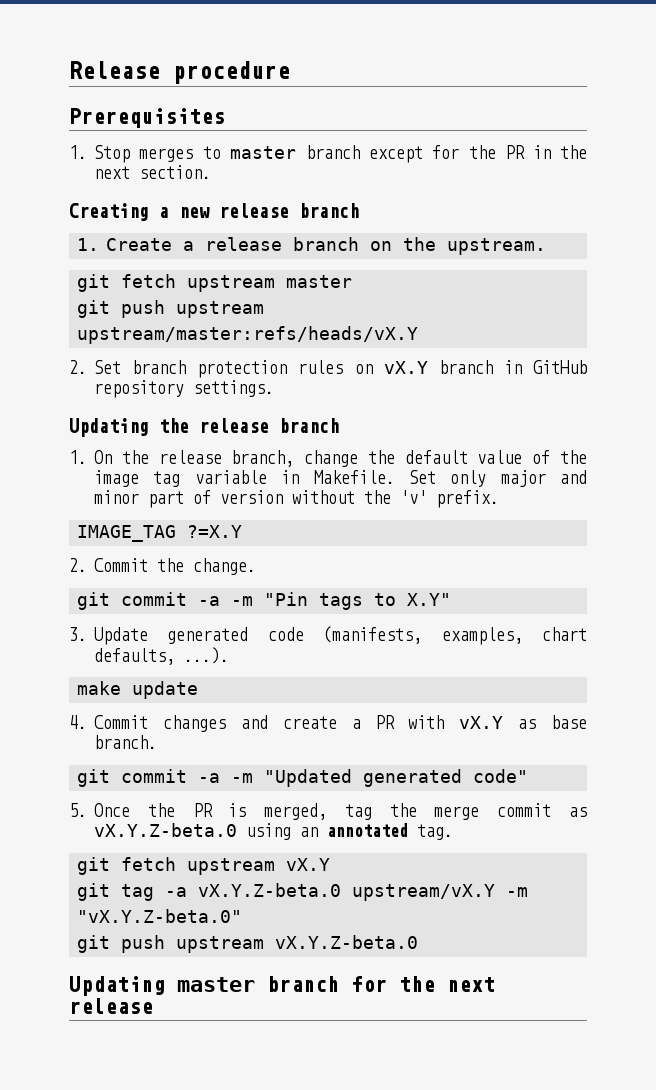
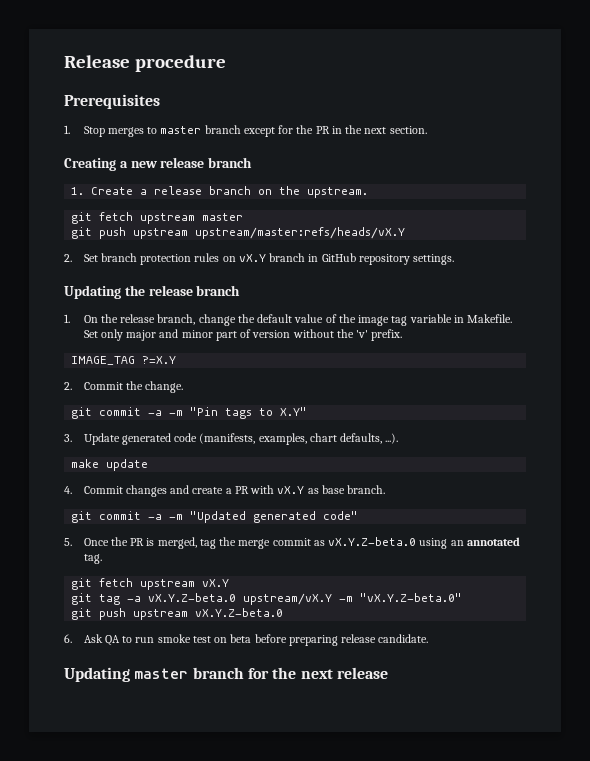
(419, 942) none -> [64,634,429,646] // 6. Ask QA to run smoke test on beta before preparing release candidate.

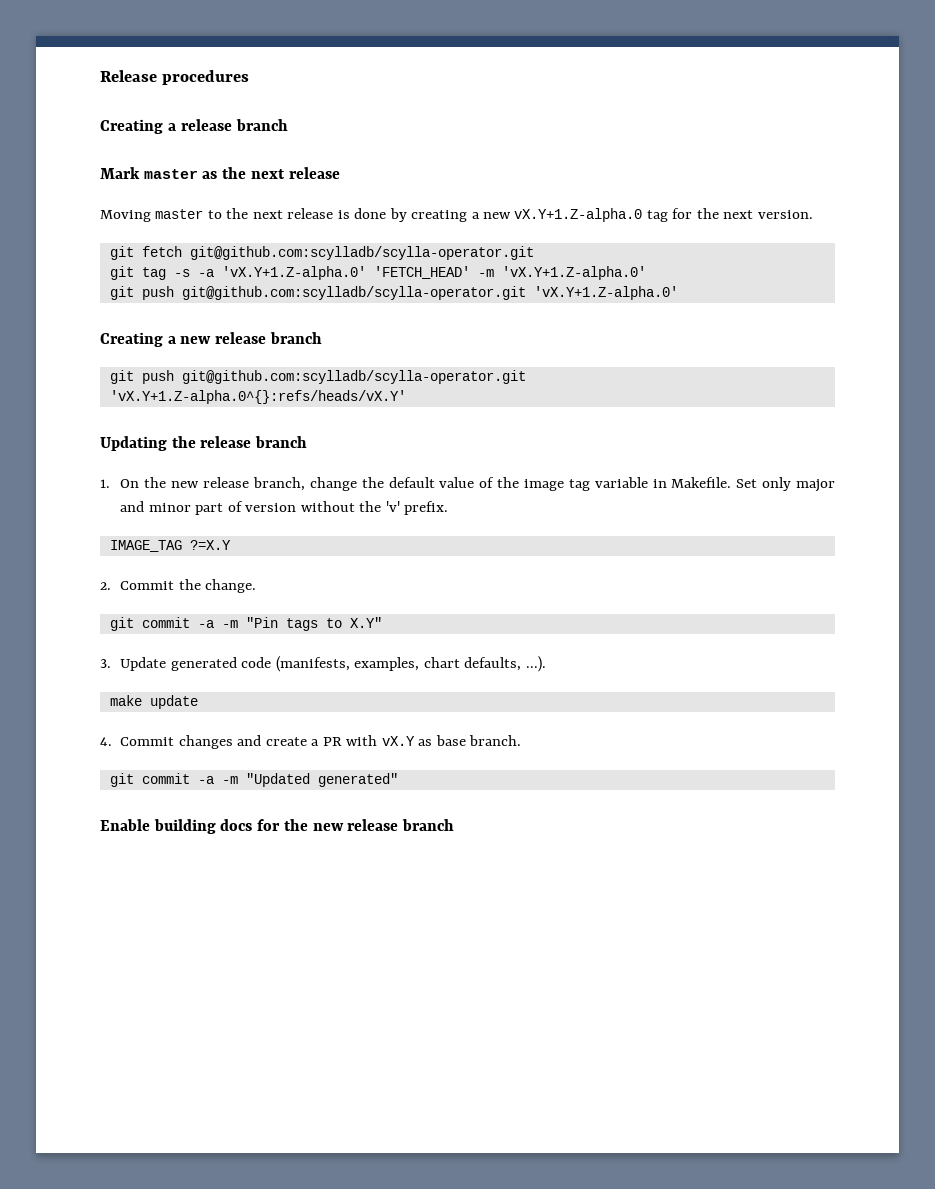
[134,55,226,72] [64,94,160,109] [64,125,427,137] procedure // Prerequisites // 1. Stop merges to master branch except for the PR in the next section. -> [162,70,250,85] [100,119,288,134] [100,167,340,179] [100,208,813,222] [109,246,534,260] [109,266,646,280] [109,286,678,300] procedures // Creating a release branch // Mark master as the next release // Moving master to the next release is done by creating a new vX.Y+1.Z-alpha.0 tag for the next version. // git fetch git@github.com:scylladb/scylla-operator.git // git tag -s -a 'vX.Y+1.Z-alpha.0' 'FETCH_HEAD' -m 'vX.Y+1.Z-alpha.0' // git push git@github.com:scylladb/scylla-operator.git 'vX.Y+1.Z-alpha.0'
[71,186,368,198] [71,212,244,224] [71,227,406,239] [64,253,455,265] 1. Create a release branch on the upstream. // git fetch upstream master // git push upstream upstream/master:refs/heads/vX.Y // 2. Set branch protection rules on vX.Y branch in GitHub repository settings. -> [109,370,526,384] [109,390,406,404] git push git@github.com:scylladb/scylla-operator.git 'vX.Y+1.Z-alpha.0^{}:refs/heads/vX.Y'
(118, 318) none -> [171,481,200,488] new
[253,511,359,523] [64,537,520,549] [83,554,102,564] [71,578,230,590] [71,593,463,605] [71,608,284,620] [64,634,429,646] [64,667,388,682] generated code" // 5. Once the PR is merged, tag the merge commit as vX.Y.Z-beta.0 using an annotated tag. // git fetch upstream vX.Y // git tag -a vX.Y.Z-beta.0 upstream/vX.Y -m "vX.Y.Z-beta.0" // git push upstream vX.Y.Z-beta.0 // 6. Ask QA to run smoke test on beta before preparing release candidate. // Updating master branch for the next release -> [317,773,398,787] [100,819,455,834] generated" // Enable building docs for the new release branch

